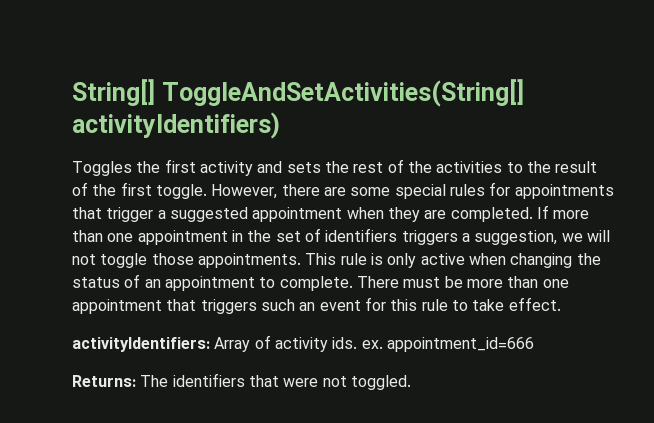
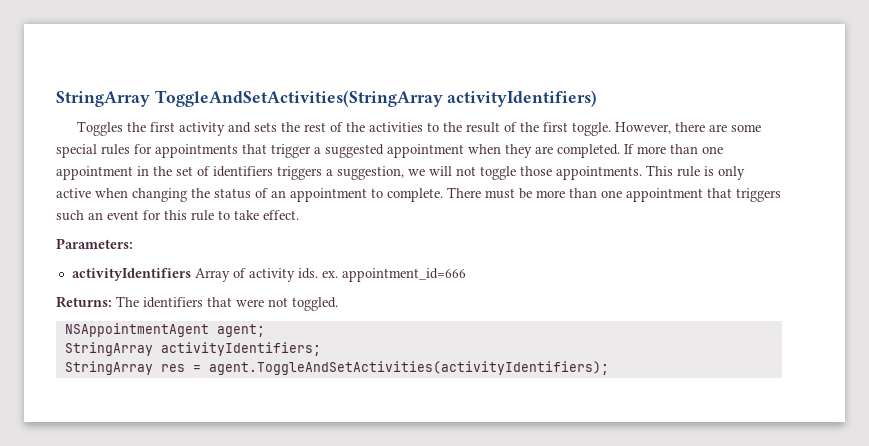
[72,79,524,107] String[] ToggleAndSetActivities(String[] -> [56,90,443,107] StringArray ToggleAndSetActivities(StringArray
[72,337,210,352] activityIdentifiers: -> [56,238,133,249] [71,268,191,281] Parameters: // activityIdentifiers
(411, 382) none -> [64,323,265,337] [64,342,321,356] [64,361,609,375] // NSAppointmentAgent agent; // StringArray activityIdentifiers; // StringArray res = agent.ToggleAndSetActivities(activityIdentifiers);

